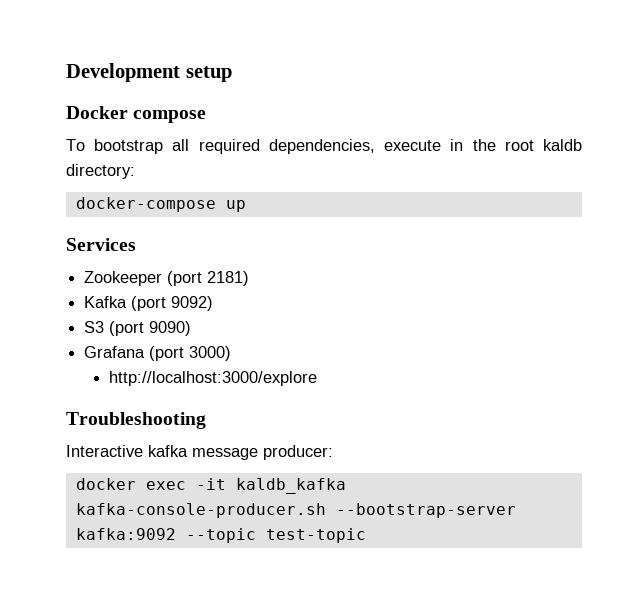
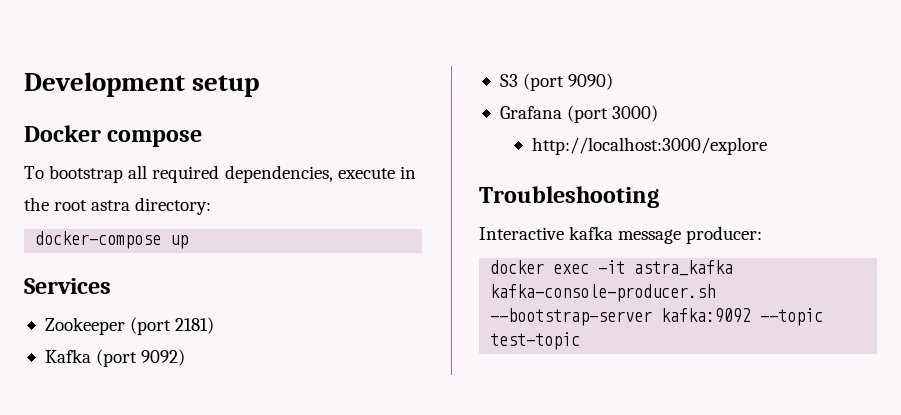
[543,139,582,151] kaldb -> [91,200,131,211] astra
[235,478,346,494] kaldb_kafka -> [634,260,734,276] astra_kafka

